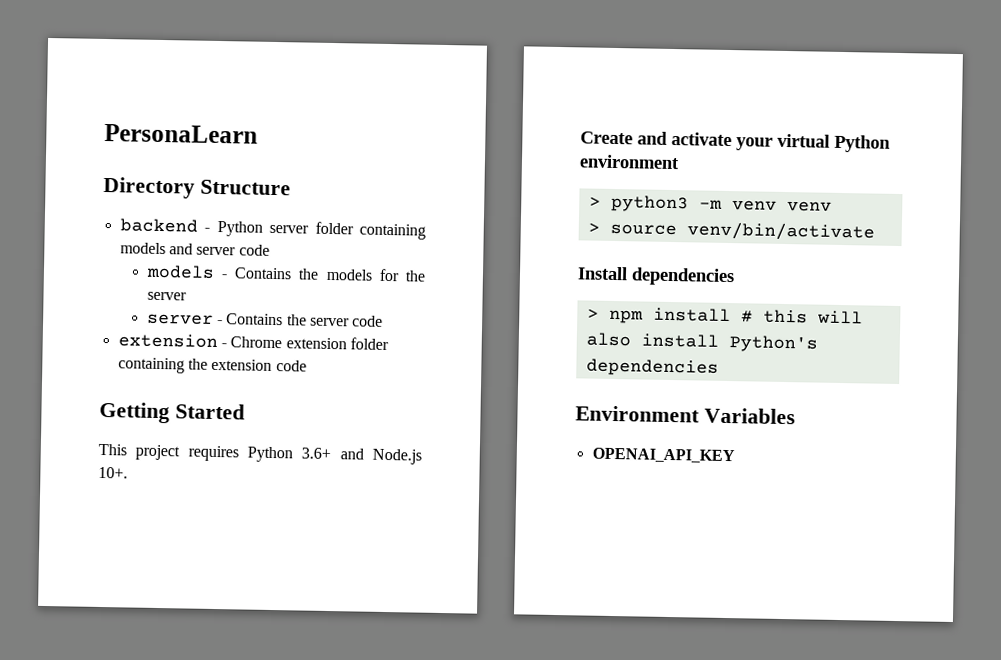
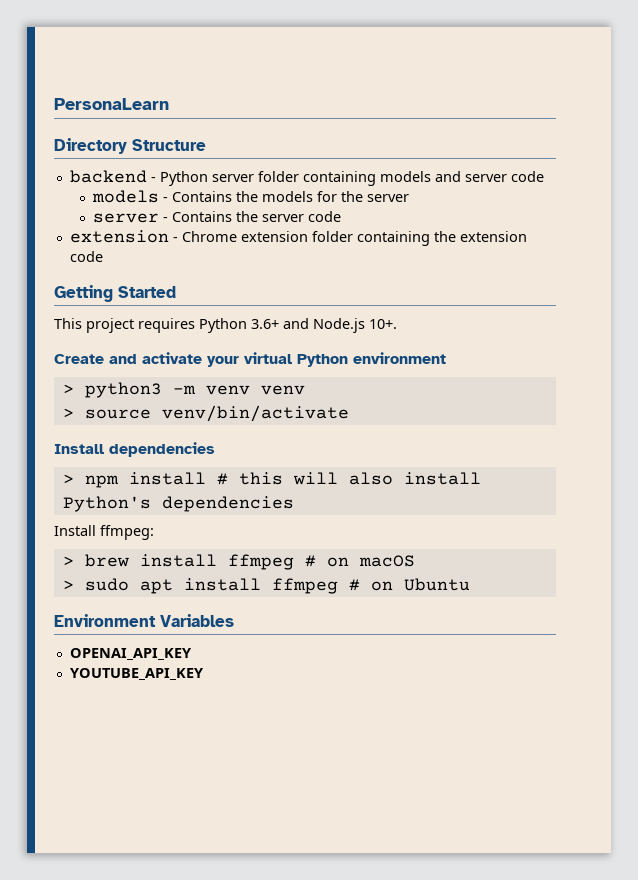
(719, 367) none -> [54,525,154,540] [62,554,415,570] [62,578,470,594] // Install ffmpeg: // > brew install ffmpeg # on macOS // > sudo apt install ffmpeg # on Ubuntu
(735, 455) none -> [69,668,204,680] // YOUTUBE_API_KEY

